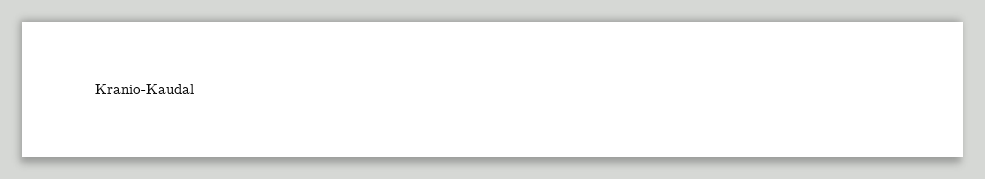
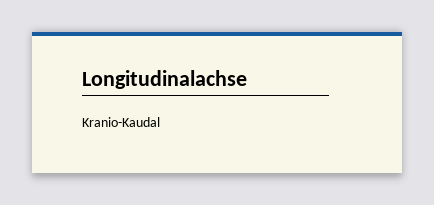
(95, 89) none -> [82,70,247,89] Longitudinalachse //

